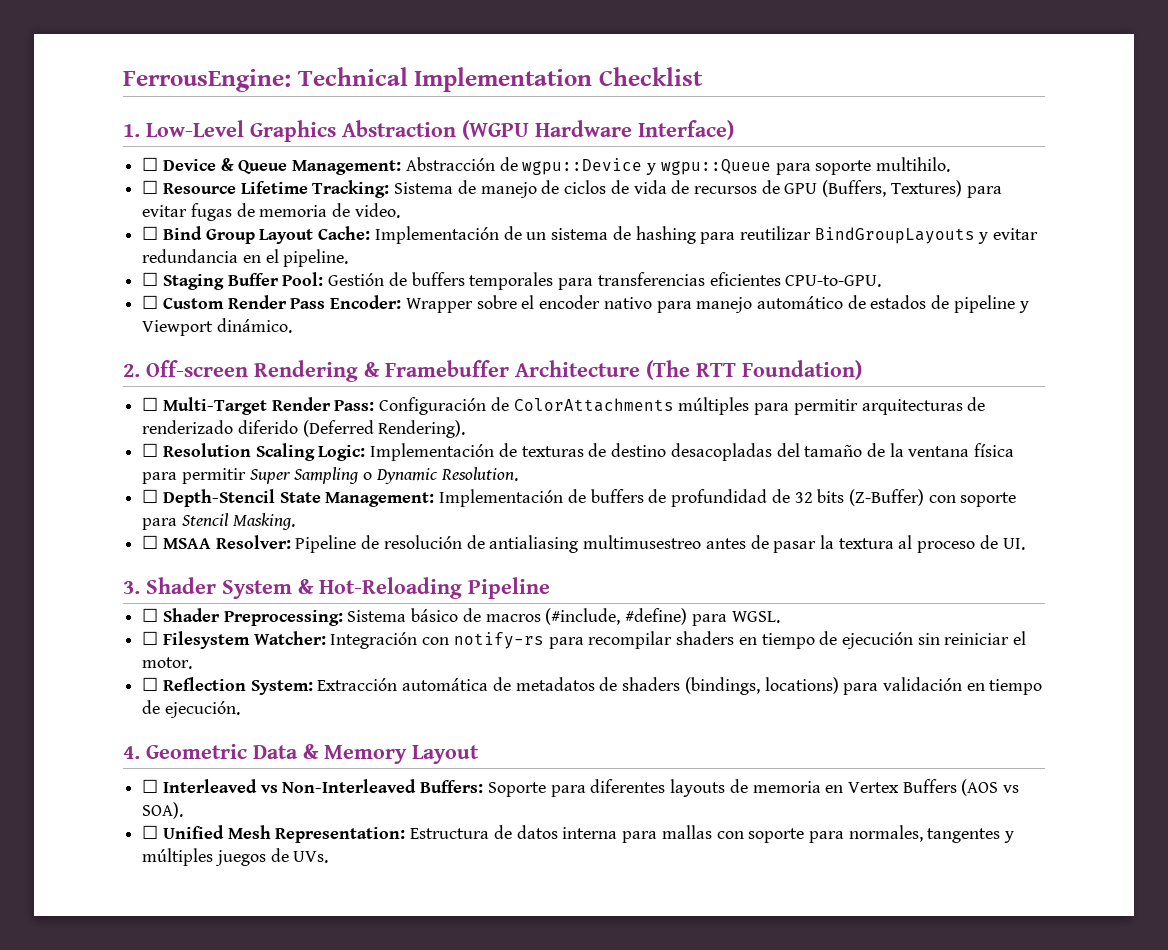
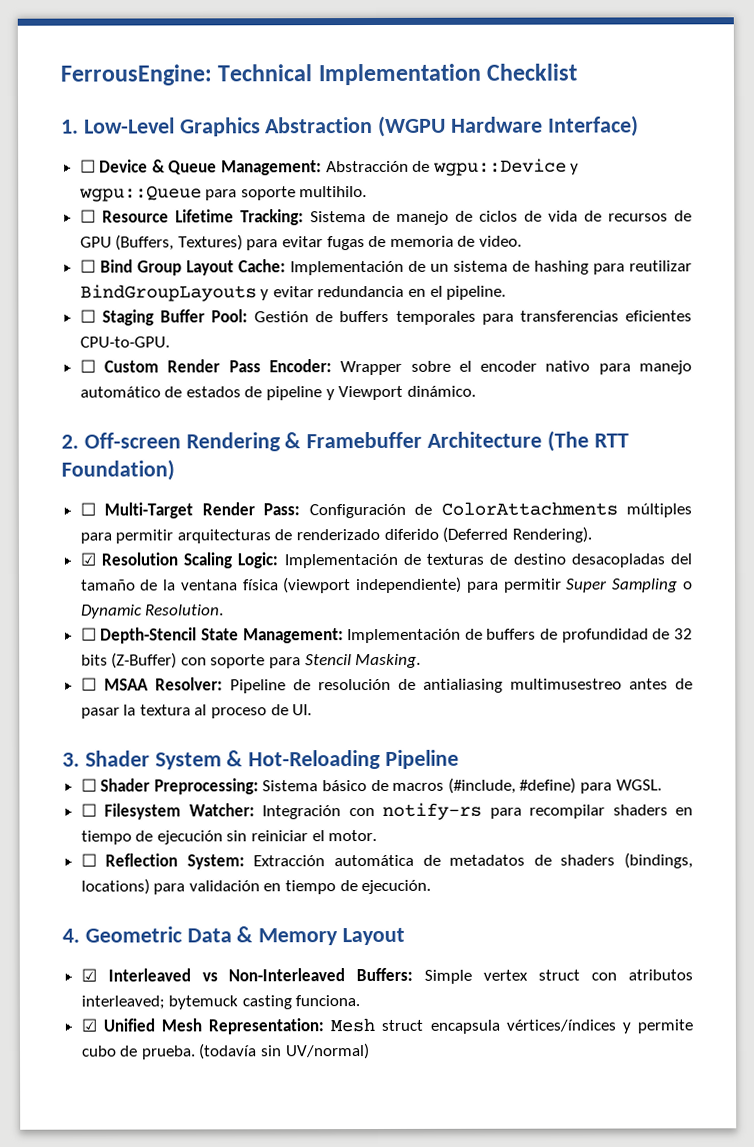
[142,443,159,457] ☐ -> [79,552,96,566] ☑
(1015, 450) none -> [283,576,463,594] (viewport independiente)
[142,779,159,793] ☐ -> [80,968,97,982] ☑
[487,779,1020,797] [142,802,184,819] [142,825,1015,843] [142,848,329,866] Soporte para diferentes layouts de memoria en Vertex Buffers (AOS vs SOA). // ☐ Unified Mesh Representation: Estructura de datos interna para mallas con soporte para normales, tangentes y múltiples juegos de UVs. -> [424,969,693,984] [80,995,361,1010] [80,1018,693,1035] [80,1043,370,1060] Simple vertex struct con atributos interleaved; bytemuck casting funciona. // ☑ Unified Mesh Representation: Mesh struct encapsula vértices/índices y permite cubo de prueba. (todavía sin UV/normal)

